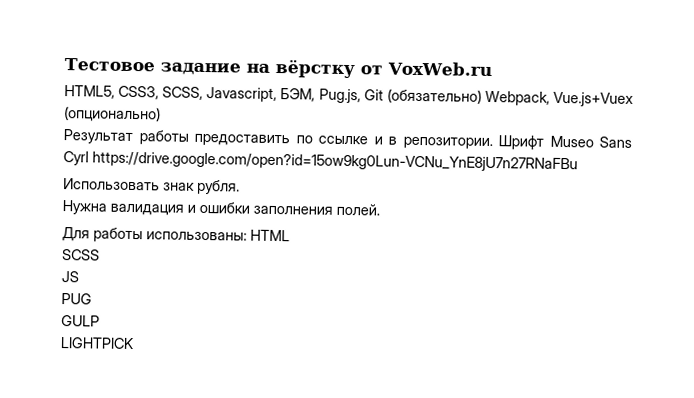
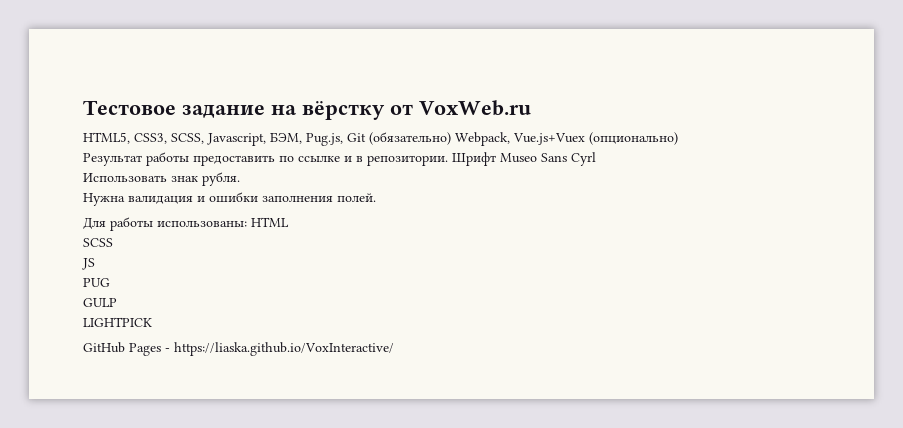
[92,151,578,173] https://drive.google.com/open?id=15ow9kg0Lun-VCNu_YnE8jU7n27RNaFBu -> (596, 159) none
(135, 343) none -> [83,342,394,356] // GitHub Pages - https://liaska.github.io/VoxInteractive/

